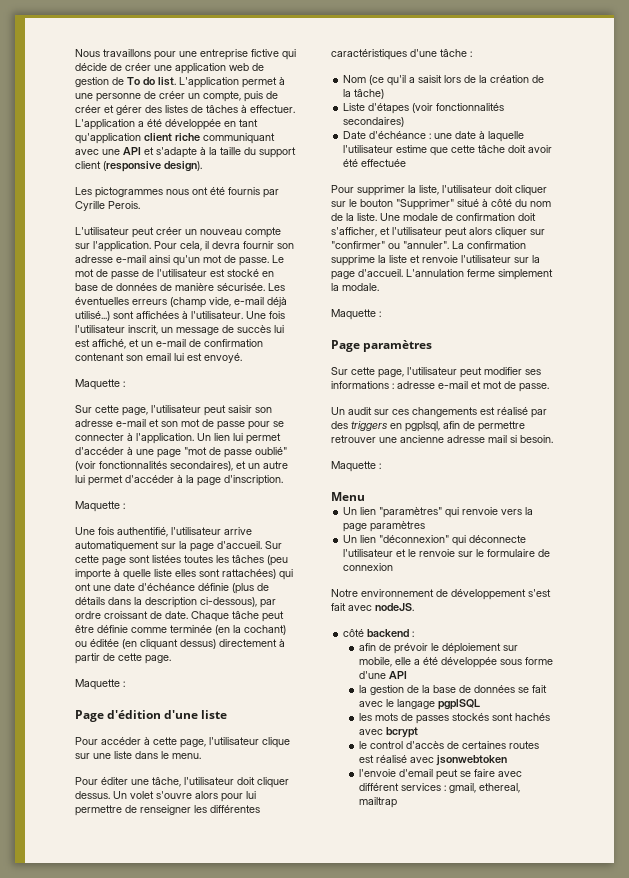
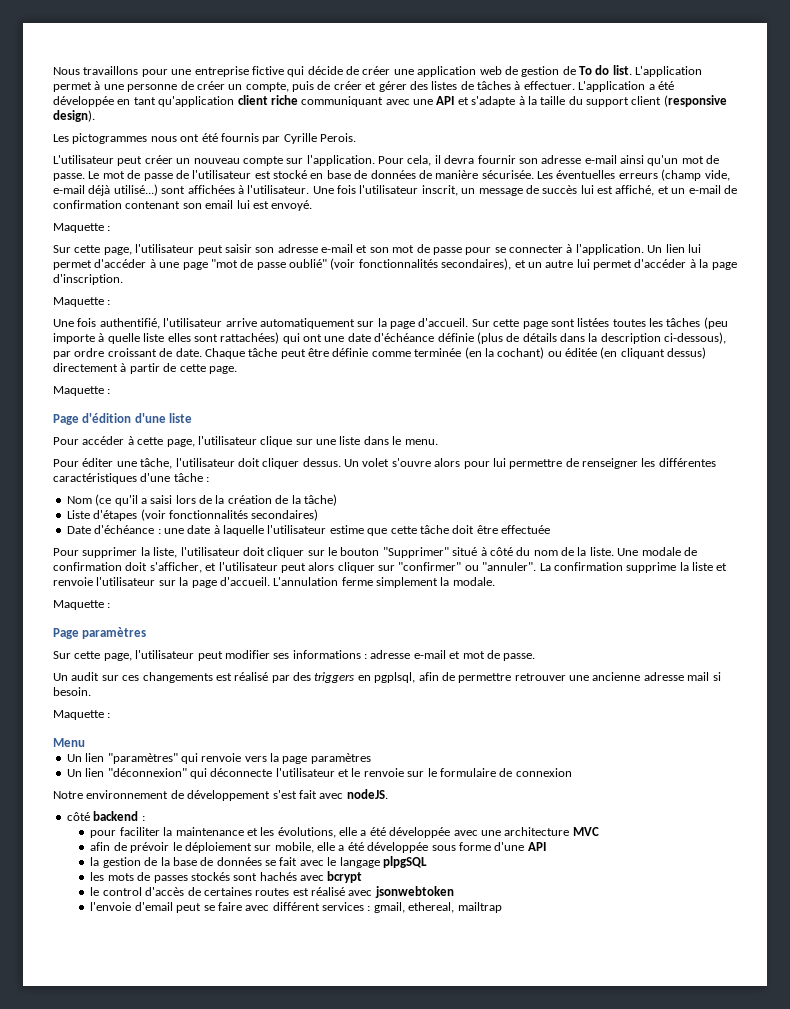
[418,75,443,83] saisit -> [150,495,173,504] saisi
[528,145,553,153] [343,159,359,167] avoir été -> [476,525,498,534] être
(415, 634) none -> [90,827,599,838] // pour faciliter la maintenance et les évolutions, elle a été développée avec une architecture MVC
[438,699,481,710] pgplSQL -> [382,856,427,868] plpgSQL

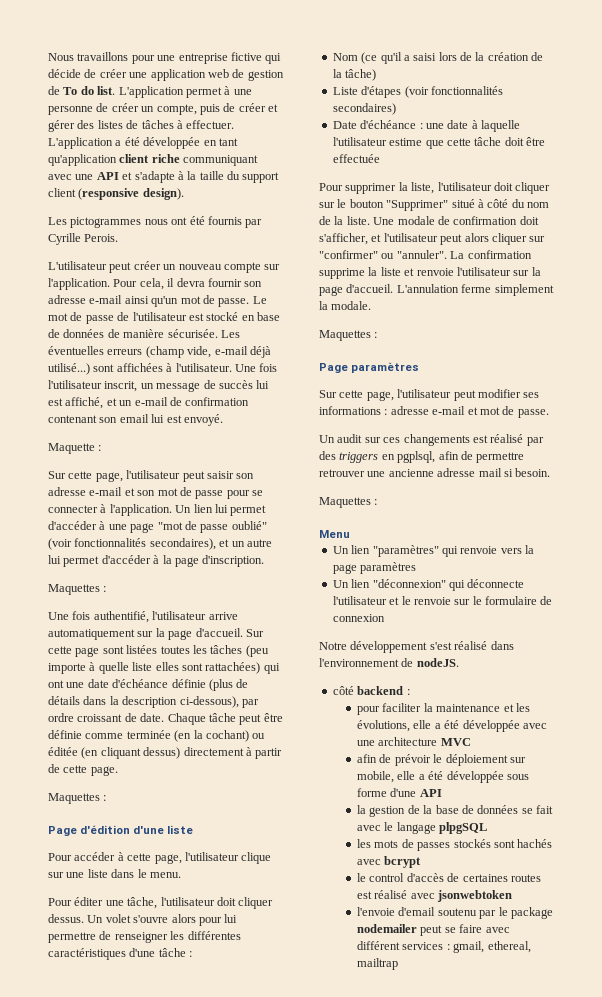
[53,297,104,307] Maquette -> [48,584,100,595] Maquettes
[53,386,104,396] Maquette -> [48,793,100,804] Maquettes
[53,600,104,610] Maquette -> [319,330,371,341] Maquettes
[53,710,104,720] Maquette -> [319,497,371,508] Maquettes
[86,790,344,801] environnement de développement s'est fait avec -> [350,641,514,653] [319,658,414,667] développement s'est réalisé dans l'environnement de
(173, 906) none -> [437,907,553,919] [357,924,418,933] soutenu par le package nodemailer

